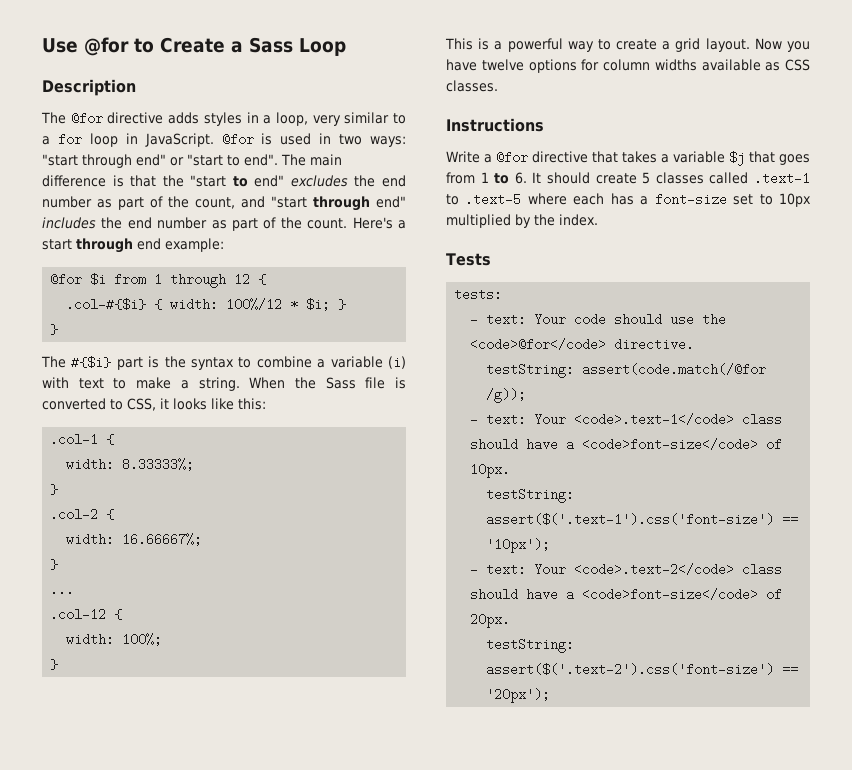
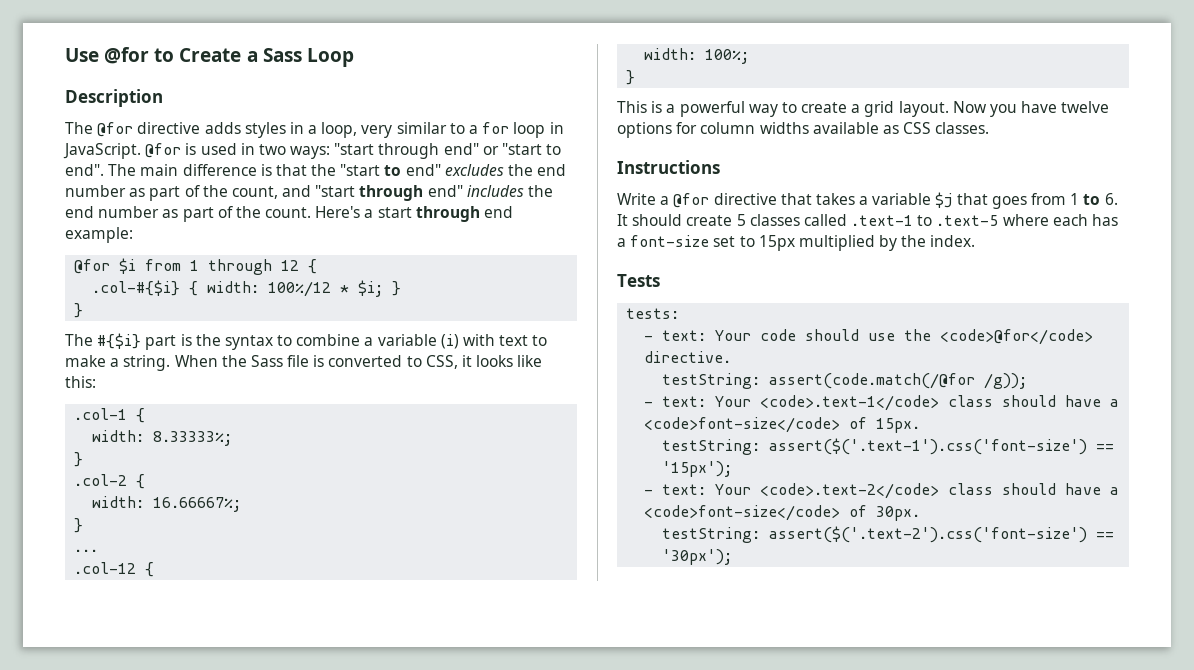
[779,193,811,207] 10px -> [758,235,795,251] 15px
[470,463,511,478] 10px. -> [876,418,921,433] 15px.
[486,538,551,553] '10px'); -> [662,461,733,477] '15px');
[470,613,511,628] 20px. -> [876,506,921,521] 30px.
[486,688,551,703] '20px'); -> [662,549,733,565] '30px');

